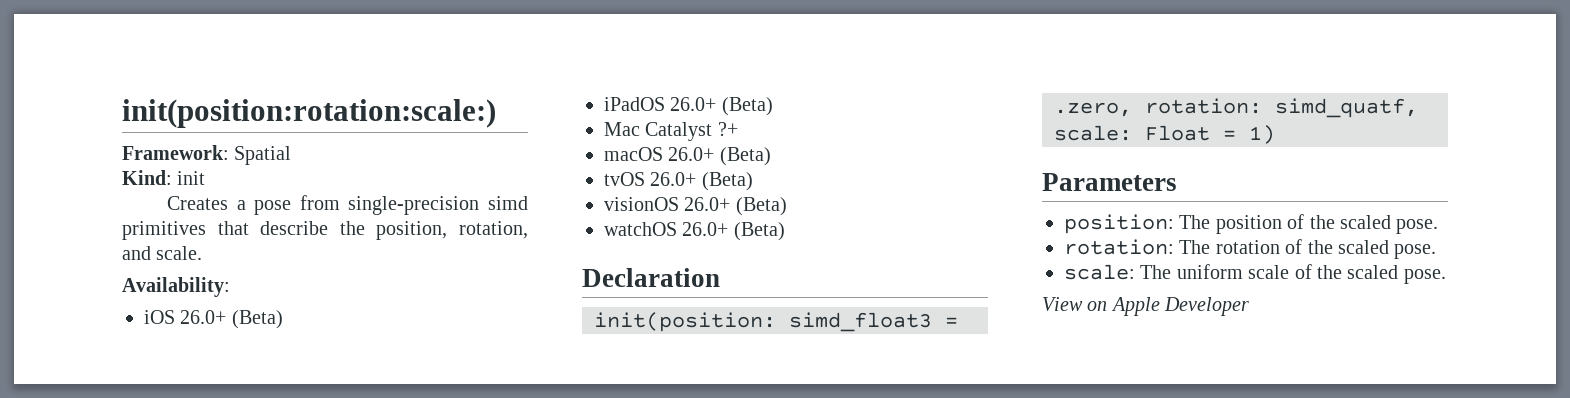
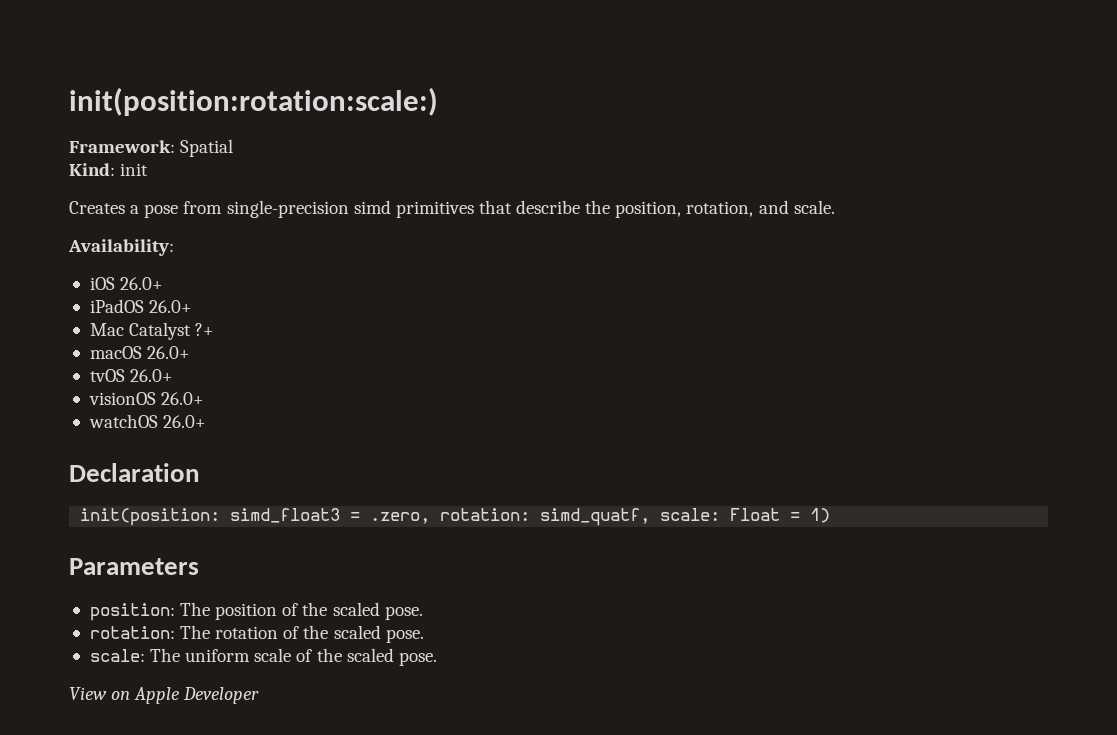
[231,310,283,329] (Beta) -> (164, 283) none
[721,97,773,116] (Beta) -> (193, 306) none
[719,147,771,166] (Beta) -> (191, 352) none
[701,172,753,191] (Beta) -> (174, 375) none
[735,197,787,216] (Beta) -> (205, 398) none
[733,222,785,241] (Beta) -> (207, 421) none

